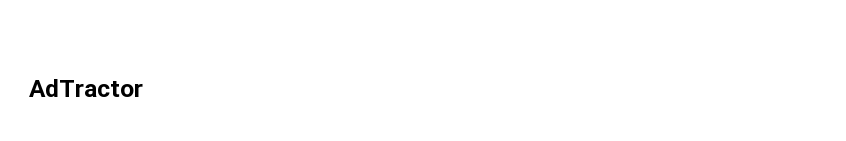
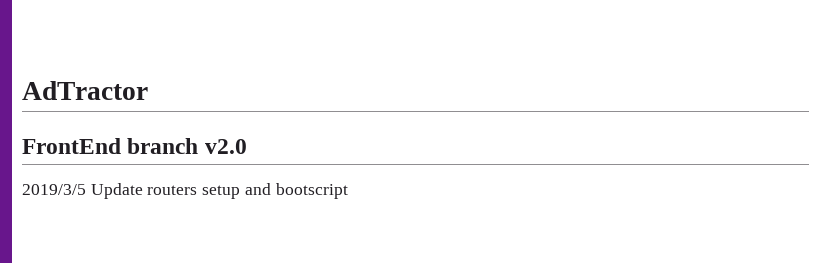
(143, 88) none -> [22,138,247,154] [22,183,348,199] // FrontEnd branch v2.0 // 2019/3/5 Update routers setup and bootscript

